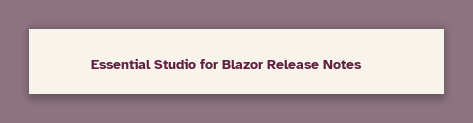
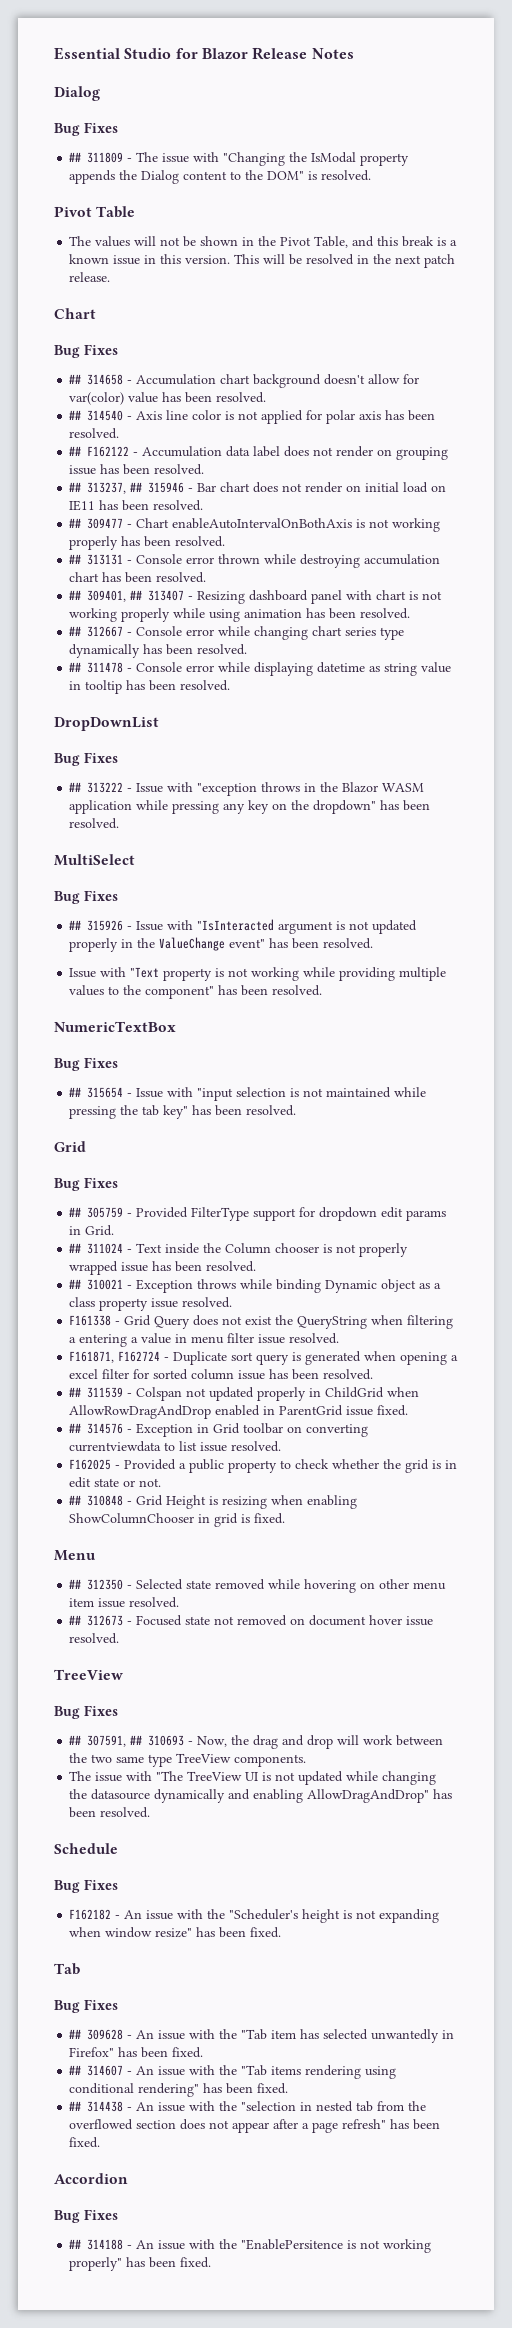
(362, 64) none -> [54,86,100,101] [54,122,118,136] [69,152,410,166] [69,170,372,184] [54,206,136,218] [69,236,458,248] [69,254,456,268] [69,272,111,282] [54,308,96,319] [54,344,118,358] [69,374,420,388] [69,392,267,405] [69,410,436,424] [69,428,120,439] [69,446,449,460] [69,464,205,475] [69,482,447,494] [69,500,204,511] [69,518,441,532] [69,536,226,550] [69,554,441,568] [69,572,207,583] [69,590,443,604] [69,608,411,622] [69,626,405,640] [69,644,248,658] [69,662,452,676] [69,680,231,694] [54,717,159,731] [54,752,118,766] [69,782,425,796] [69,800,431,814] [69,818,120,829] [54,854,135,866] [54,890,118,904] [69,919,418,934] [69,937,374,952] [69,967,447,981] [69,985,323,999] [54,1021,176,1032] [54,1057,118,1071] [69,1087,427,1101] [69,1105,297,1119] [54,1141,86,1152] [54,1177,118,1191] [69,1207,447,1221] [69,1225,115,1236] [69,1243,409,1257] [69,1261,257,1275] [69,1279,442,1293] [69,1297,233,1311] [69,1315,454,1329] [69,1333,340,1347] [69,1351,459,1365] [69,1369,374,1380] [69,1387,420,1401] [69,1405,409,1419] [69,1423,369,1437] [69,1441,282,1452] [69,1459,458,1473] [69,1477,162,1488] [69,1495,358,1509] [69,1513,286,1527] [54,1550,95,1561] [69,1579,447,1593] [69,1597,180,1608] [69,1615,434,1626] [69,1633,120,1644] [54,1669,123,1680] [54,1705,118,1719] [69,1735,444,1749] [69,1753,307,1767] [69,1771,437,1785] [69,1789,453,1803] [69,1807,151,1818] [54,1843,118,1854] [54,1879,118,1893] [69,1909,440,1923] [69,1927,282,1938] [54,1963,80,1975] [54,1999,118,2013] [69,2029,455,2043] [69,2047,204,2058] [69,2065,397,2079] [69,2083,289,2097] [69,2101,427,2112] [69,2119,441,2133] [69,2137,101,2148] [54,2173,128,2184] [54,2209,118,2223] [69,2239,432,2253] [69,2257,212,2271] // Dialog // Bug Fixes // ## 311809 - The issue with "Changing the IsModal property appends the Dialog content to the DOM" is resolved. // Pivot Table // The values will not be shown in the Pivot Table, and this break is a known issue in this version. This will be resolved in the next patch release. // Chart // Bug Fixes // ## 314658 - Accumulation chart background doesn't allow for var(color) value has been resolved. // ## 314540 - Axis line color is not applied for polar axis has been resolved. // ## F162122 - Accumulation data label does not render on grouping issue has been resolved. // ## 313237, ## 315946 - Bar chart does not render on initial load on IE11 has been resolved. // ## 309477 - Chart enableAutoIntervalOnBothAxis is not working properly has been resolved. // ## 313131 - Console error thrown while destroying accumulation chart has been resolved. // ## 309401, ## 313407 - Resizing dashboard panel with chart is not working properly while using animation has been resolved. // ## 312667 - Console error while changing chart series type dynamically has been resolved. // ## 311478 - Console error while displaying datetime as string value in tooltip has been resolved. // DropDownList // Bug Fixes // ## 313222 - Issue with "exception throws in the Blazor WASM application while pressing any key on the dropdown" has been resolved. // MultiSelect // Bug Fixes // ## 315926 - Issue with "IsInteracted argument is not updated properly in the ValueChange event" has been resolved. // Issue with "Text property is not working while providing multiple values to the component" has been resolved. // NumericTextBox // Bug Fixes // ## 315654 - Issue with "input selection is not maintained while pressing the tab key" has been resolved. // Grid // Bug Fixes // ## 305759 - Provided FilterType support for dropdown edit params in Grid. // ## 311024 - Text inside the Column chooser is not properly wrapped issue has been resolved. // ## 310021 - Exception throws while binding Dynamic object as a class property issue resolved. // F161338 - Grid Query does not exist the QueryString when filtering a entering a value in menu filter issue resolved. // F161871, F162724 - Duplicate sort query is generated when opening a excel filter for sorted column issue has been resolved. // ## 311539 - Colspan not updated properly in ChildGrid when AllowRowDragAndDrop enabled in ParentGrid issue fixed. // ## 314576 - Exception in Grid toolbar on converting currentviewdata to list issue resolved. // F162025 - Provided a public property to check whether the grid is in edit state or not. // ## 310848 - Grid Height is resizing when enabling ShowColumnChooser in grid is fixed. // Menu // ## 312350 - Selected state removed while hovering on other menu item issue resolved. // ## 312673 - Focused state not removed on document hover issue resolved. // TreeView // Bug Fixes // ## 307591, ## 310693 - Now, the drag and drop will work between the two same type TreeView components. // The issue with "The TreeView UI is not updated while changing the datasource dynamically and enabling AllowDragAndDrop" has been resolved. // Schedule // Bug Fixes // F162182 - An issue with the "Scheduler's height is not expanding when window resize" has been fixed. // Tab // Bug Fixes // ## 309628 - An issue with the "Tab item has selected unwantedly in Firefox" has been fixed. // ## 314607 - An issue with the "Tab items rendering using conditional rendering" has been fixed. // ## 314438 - An issue with the "selection in nested tab from the overflowed section does not appear after a page refresh" has been fixed. // Accordion // Bug Fixes // ## 314188 - An issue with the "EnablePersitence is not working properly" has been fixed.

